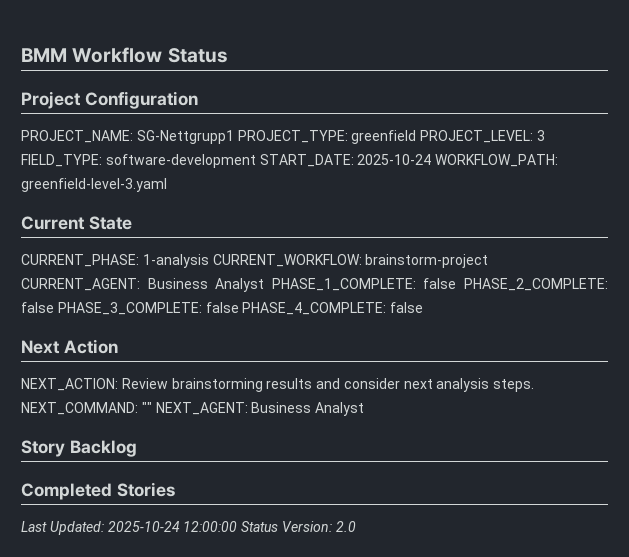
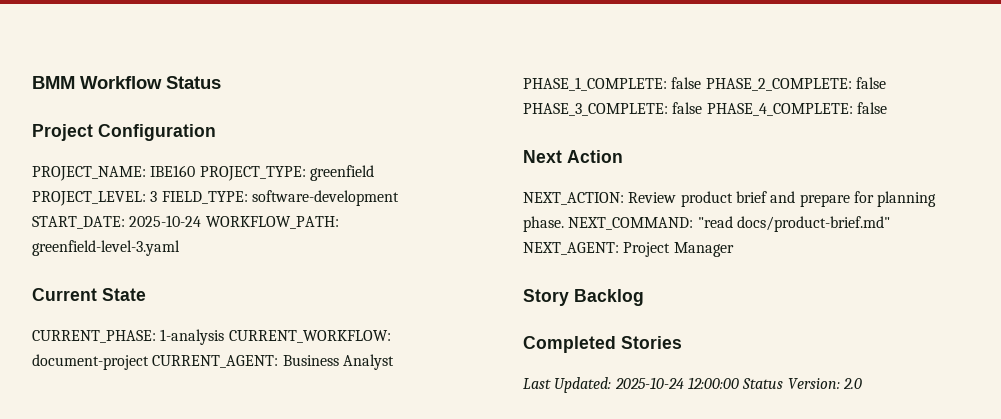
[136,130,234,144] SG-Nettgrupp1 -> [150,165,196,177] IBE160
[365,254,489,268] brainstorm-project -> [32,354,149,370] document-project
[171,378,535,392] [21,402,365,416] brainstorming results and consider next analysis steps. NEXT_COMMAND: "" NEXT_AGENT: Business Analyst -> [680,191,937,207] [523,216,890,232] [523,242,734,257] product brief and prepare for planning phase. NEXT_COMMAND: "read docs/product-brief.md" NEXT_AGENT: Project Manager

